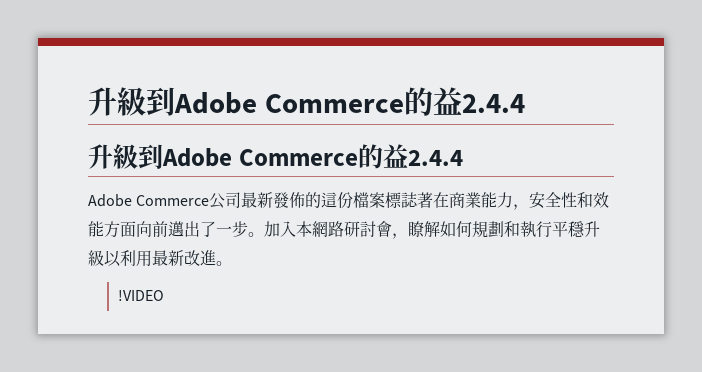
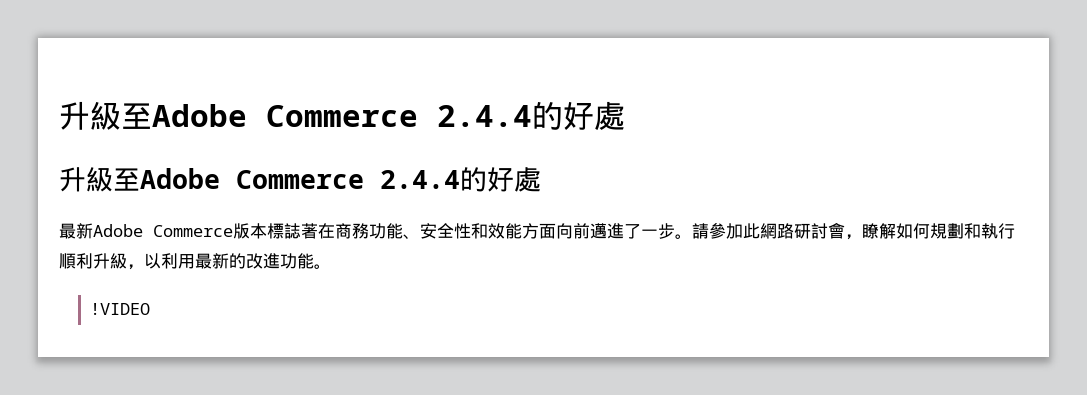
[88,87,525,116] [88,144,463,169] [88,192,386,209] 升級到Adobe Commerce的益2.4.4 // 升級到Adobe Commerce的益2.4.4 // Adobe Commerce公司最新發佈的這份檔案 -> [59,101,625,131] [59,167,541,192] [59,223,267,239] 升級至Adobe Commerce 2.4.4的好處 // 升級至Adobe Commerce 2.4.4的好處 // 最新Adobe Commerce版本
[465,192,530,210] 業能力， -> [352,223,420,239] 務功能、
[184,221,200,237] 出 -> [607,223,624,239] 進
[264,221,312,237] 加入本 -> [692,222,760,239] 請參加此
[552,221,600,237] [88,250,216,267] 平穩升級以利用最新改進 -> [59,253,314,270] 順利升級，以利用最新的改進功能

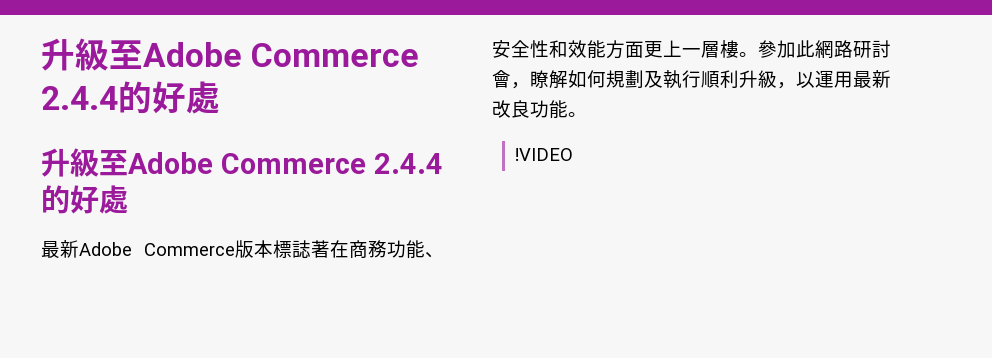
[556,223,709,239] 向前邁進了一步。請 -> [644,40,758,58] 更上一層樓。
[964,223,981,239] 和 -> [644,70,663,88] 及
[161,253,280,269] 利用最新的改進 -> [815,70,891,88] [492,100,530,118] 運用最新改良

